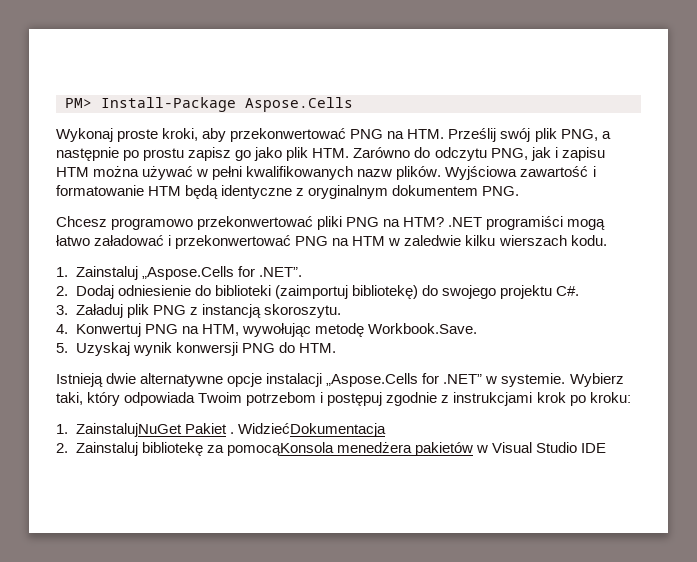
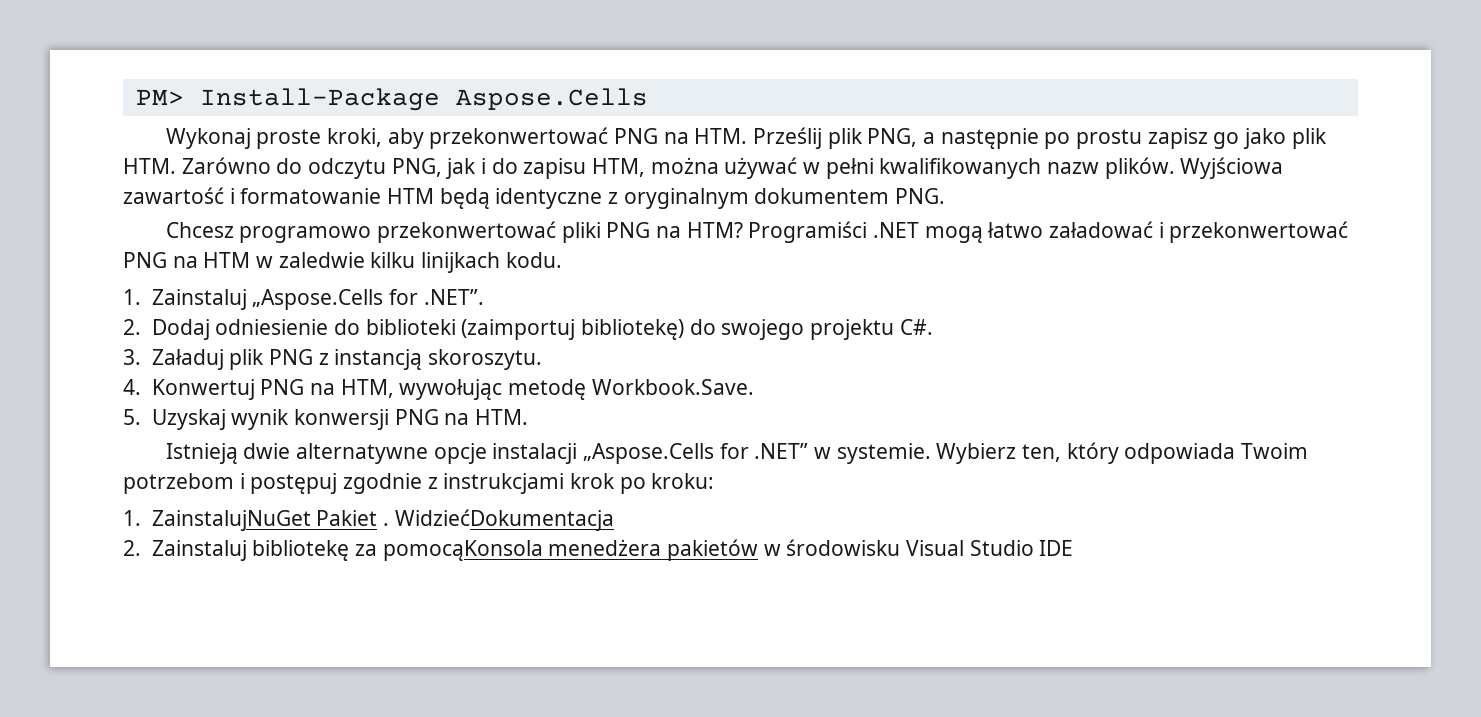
[500,128,531,142] swój -> (822, 138) none
[561,147,605,161] [56,167,89,177] zapisu HTM -> [491,158,646,179] do zapisu HTM,
[448,216,564,230] .NET programiści -> [748,221,919,243] Programiści .NET
[498,235,567,246] wierszach -> [421,252,501,273] linijkach
[279,342,296,353] do -> [444,413,470,425] na
[56,392,83,405] taki, -> [1021,444,1061,462] ten,
(489, 449) none -> [786,539,901,556] środowisku

